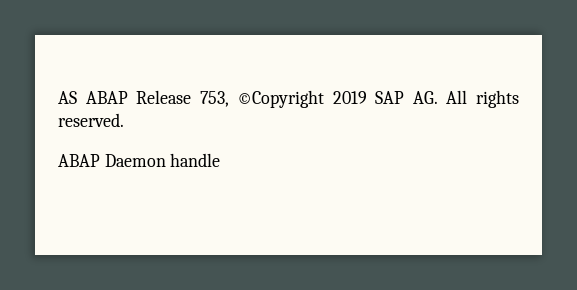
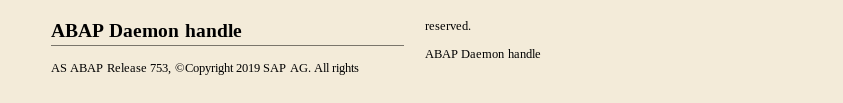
(58, 97) none -> [51,24,242,37] ABAP Daemon handle //

